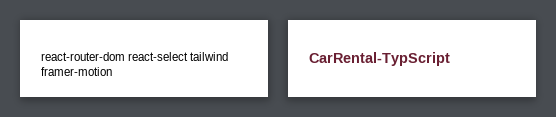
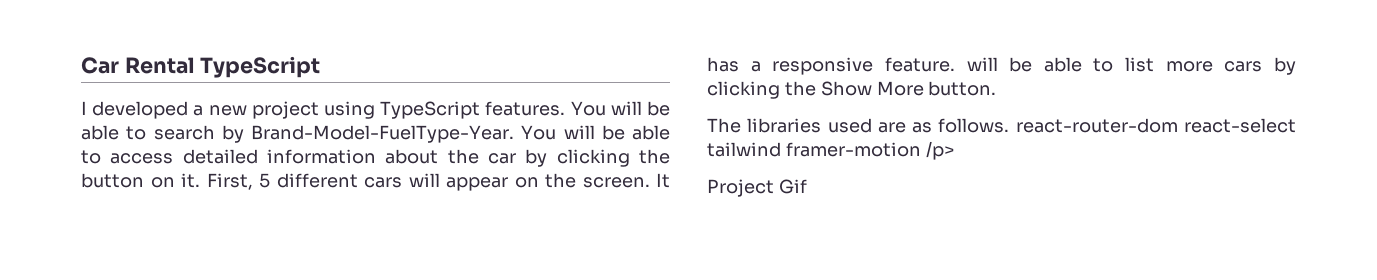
(41, 56) none -> [81,56,321,78] [81,101,670,119] [81,125,670,143] [81,149,670,167] [81,173,670,191] [707,57,1296,75] [707,81,997,99] [707,118,1010,133] Car Rental TypeScript // I developed a new project using TypeScript features. You will be able to search by Brand-Model-FuelType-Year. You will be able to access detailed information about the car by clicking the button on it. First, 5 different cars will appear on the screen. It has a responsive feature. will be able to list more cars by clicking the Show More button. // The libraries used are as follows.
[309,52,450,66] // CarRental-TypScript -> [925,141,955,160] [707,179,807,197] /p> // Project Gif

